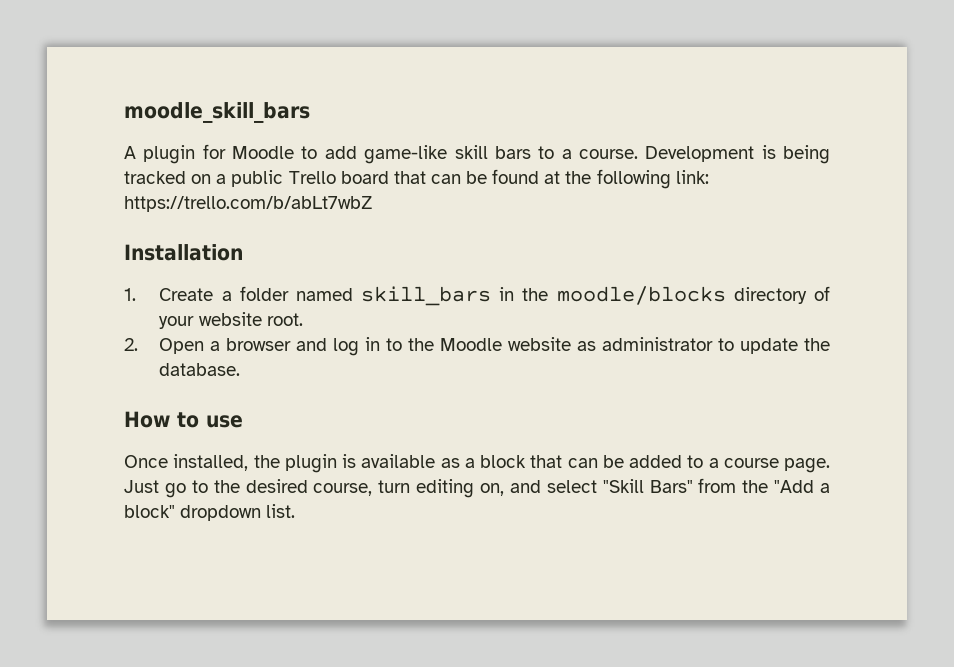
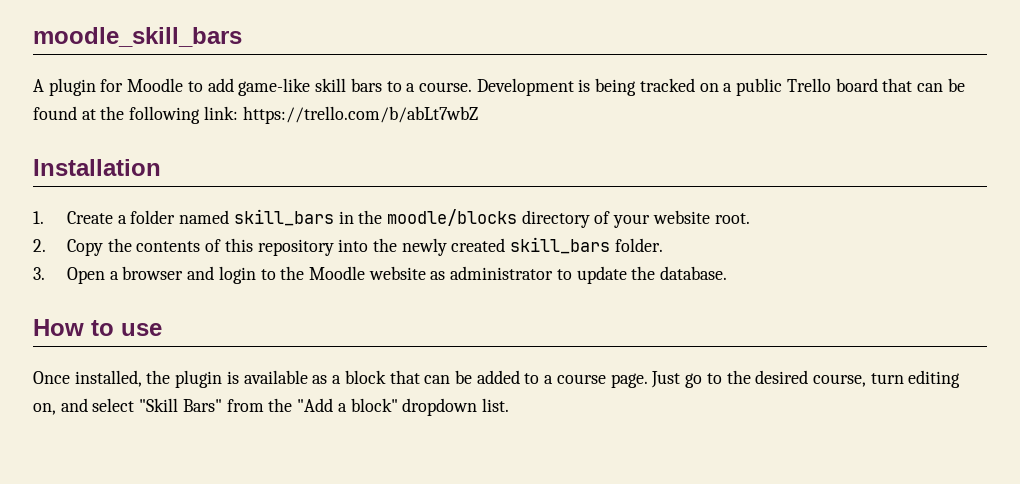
(138, 344) none -> [66,237,663,256] [33,267,45,280] Copy the contents of this repository into the newly created skill_bars folder. // 3.
[333,337,381,356] log in -> [218,266,256,284] login

